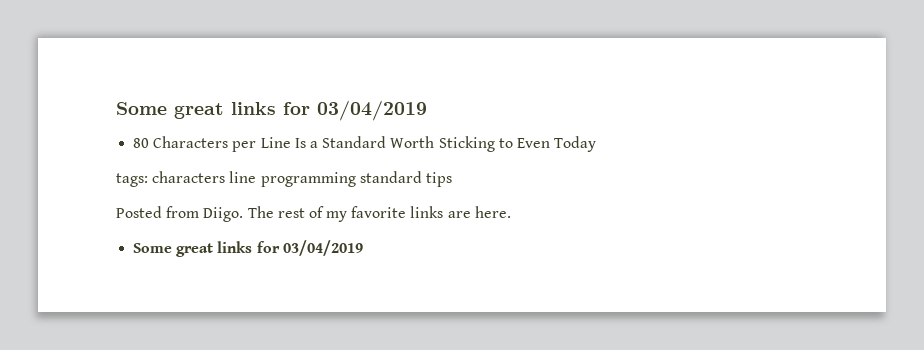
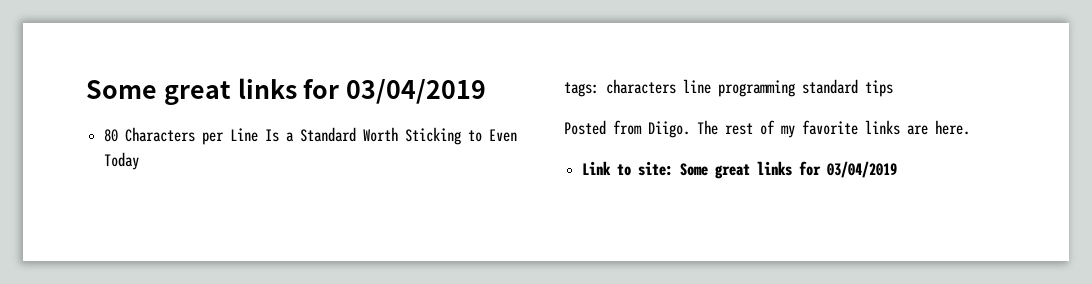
(511, 212) none -> [582,161,674,176] Link to site:

